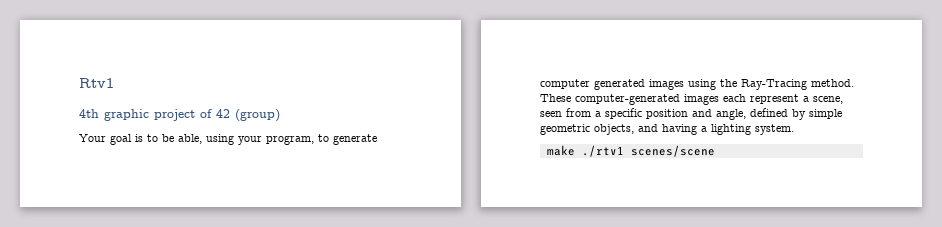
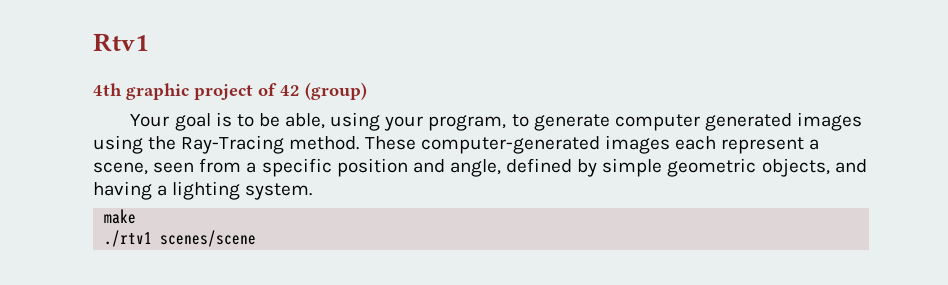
(575, 150) none -> (137, 216) //

